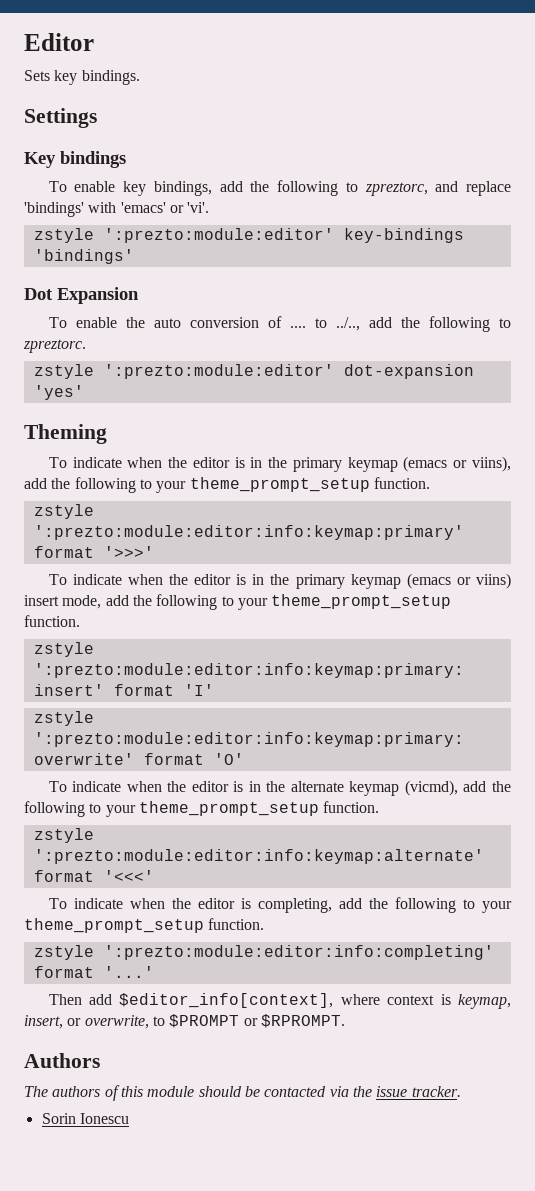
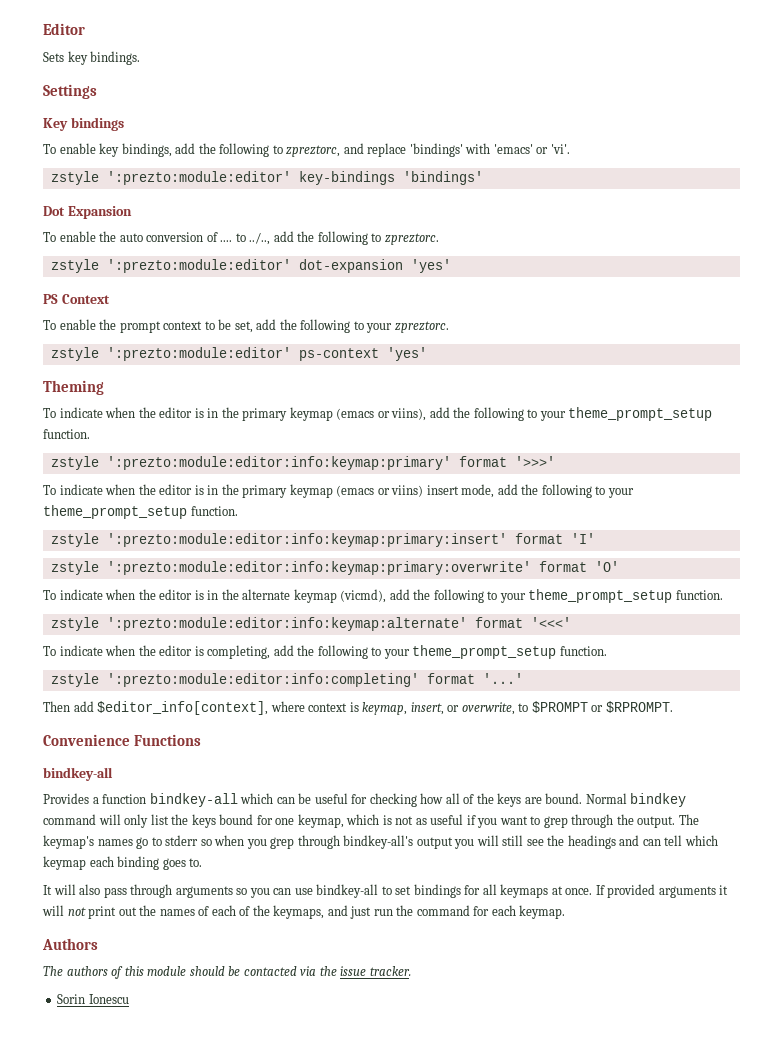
(84, 392) none -> [43,294,110,304] [43,319,449,333] [50,347,427,361] // PS Context // To enable the prompt context to be set, add the following to your zpreztorc. // zstyle ':prezto:module:editor' ps-context 'yes'
(345, 1021) none -> [43,734,201,746] [43,767,113,781] [43,793,687,807] [43,814,699,828] [43,835,718,849] [43,856,203,870] [43,884,729,898] [42,905,566,919] // Convenience Functions // bindkey-all // Provides a function bindkey-all which can be useful for checking how all of the keys are bound. Normal bindkey command will only list the keys bound for one keymap, which is not as useful if you want to grep through the output. The keymap's names go to stderr so when you grep through bindkey-all's output you will still see the headings and can tell which keymap each binding goes to. // It will also pass through arguments so you can use bindkey-all to set bindings for all keymaps at once. If provided arguments it will not print out the names of each of the keymaps, and just run the command for each keymap.

